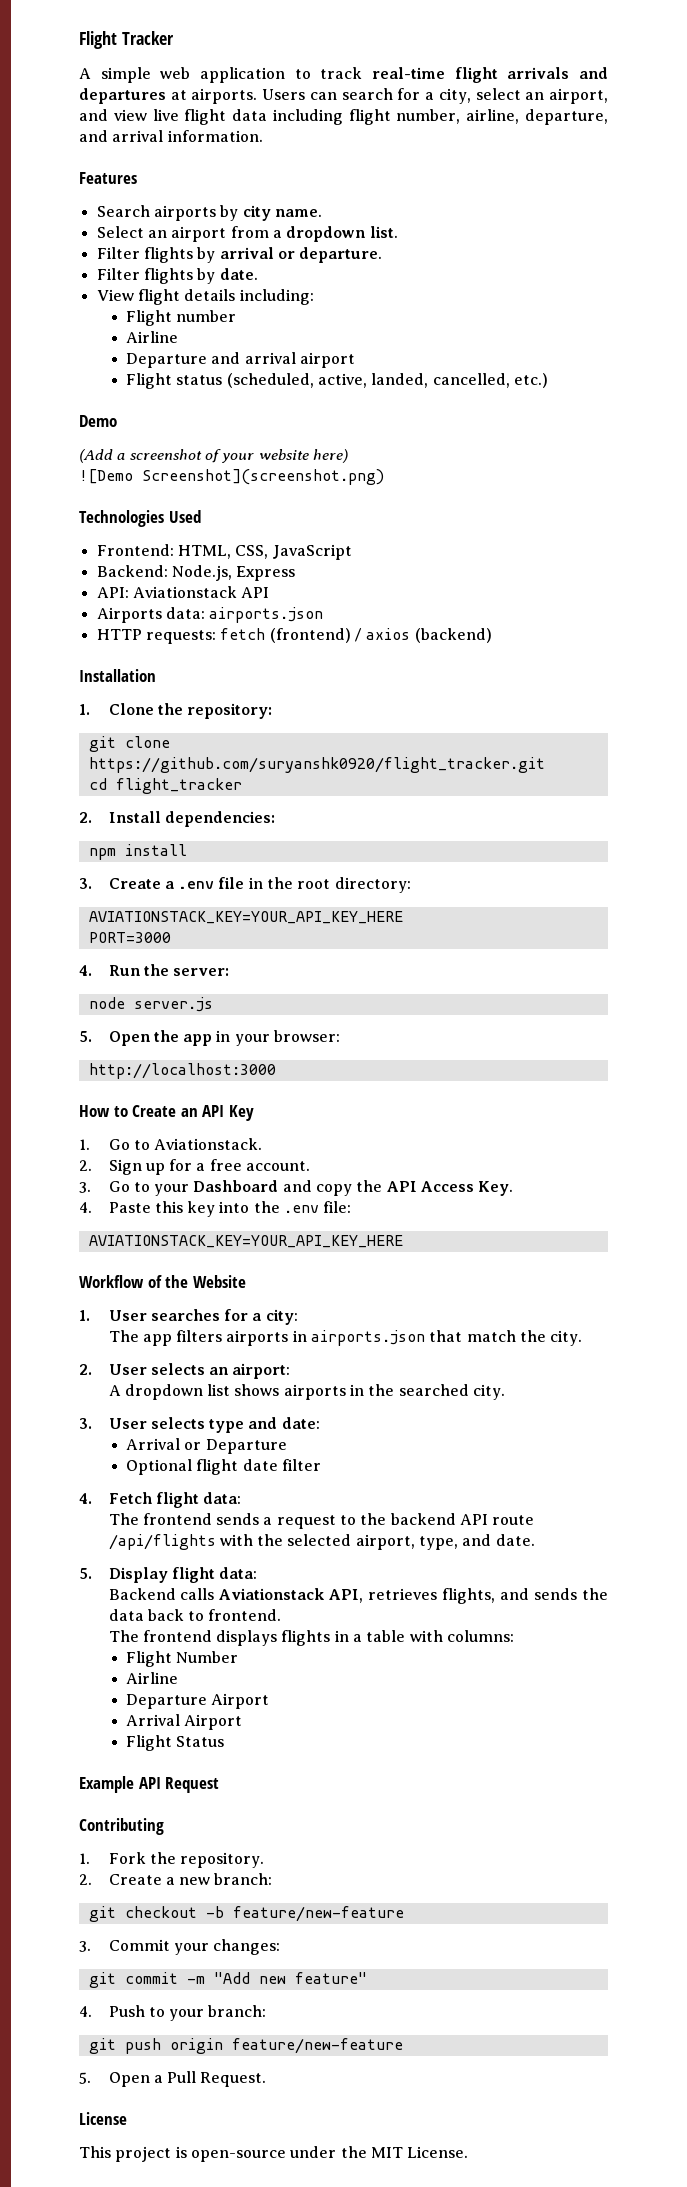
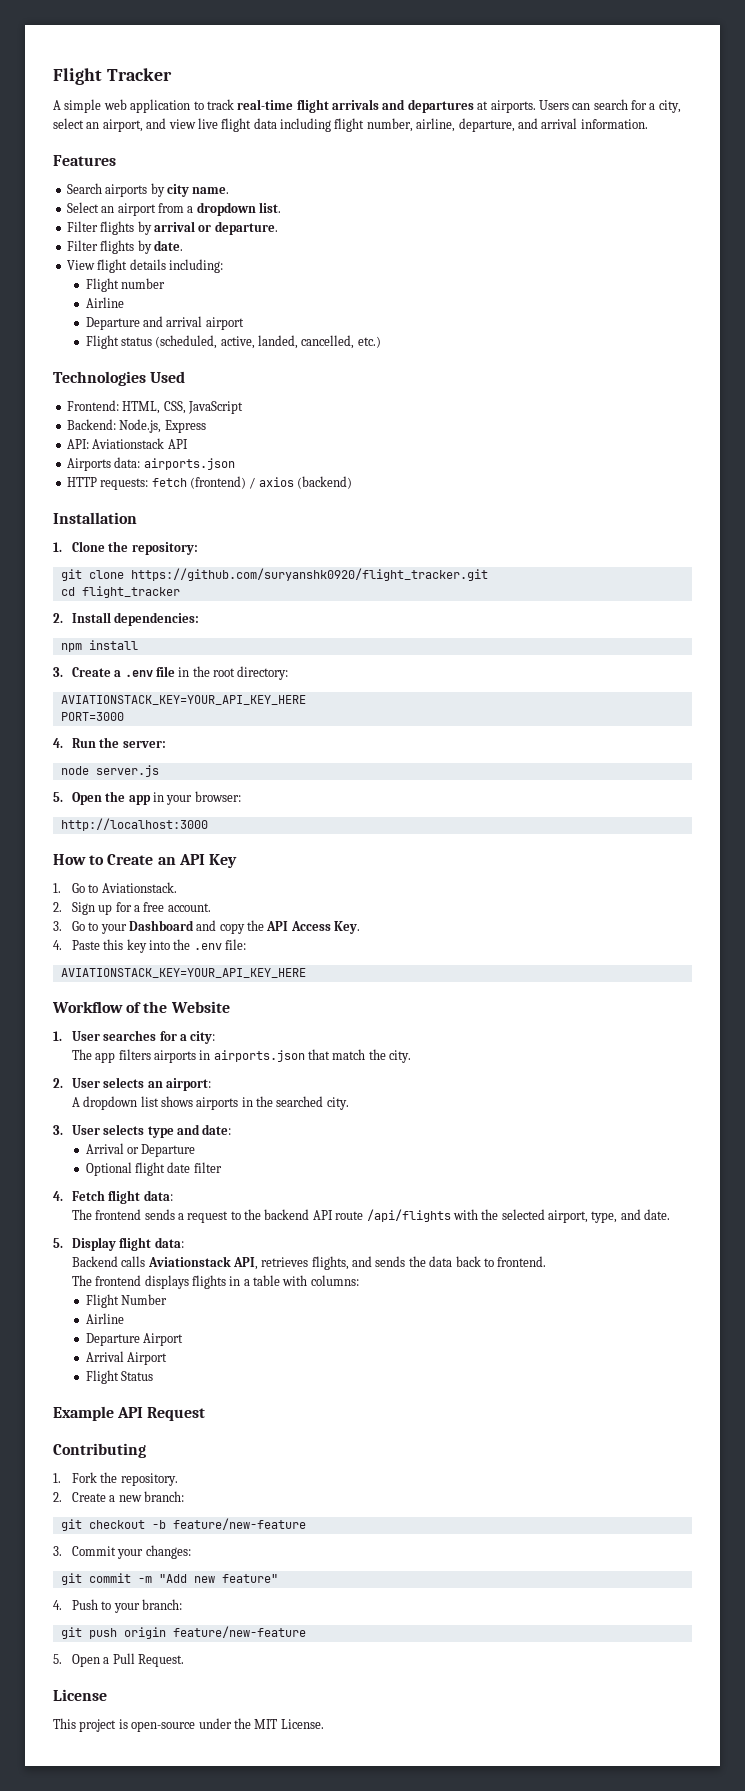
[79,415,117,427] [79,449,348,463] [79,469,384,485] // Demo // (Add a screenshot of your website here) // ![Demo Screenshot](screenshot.png) -> (381, 342) none

